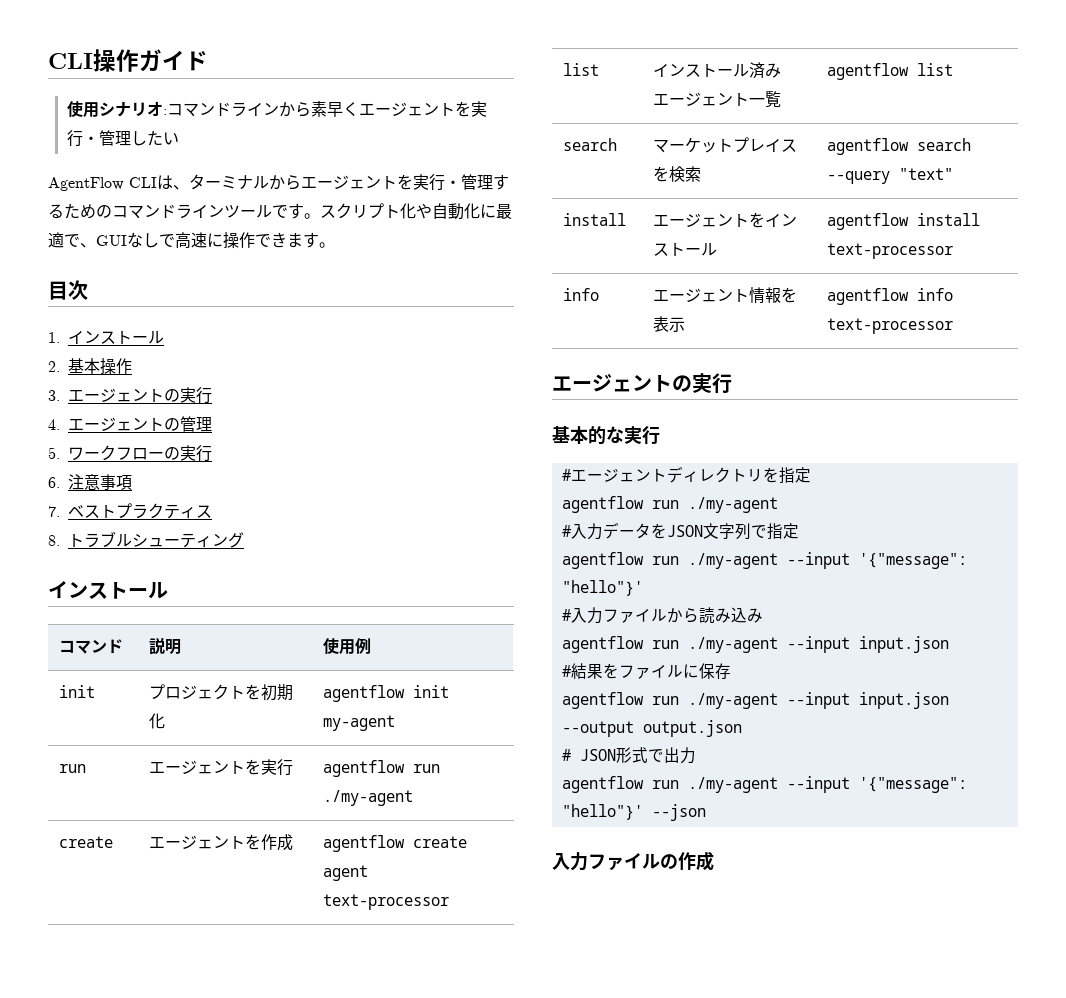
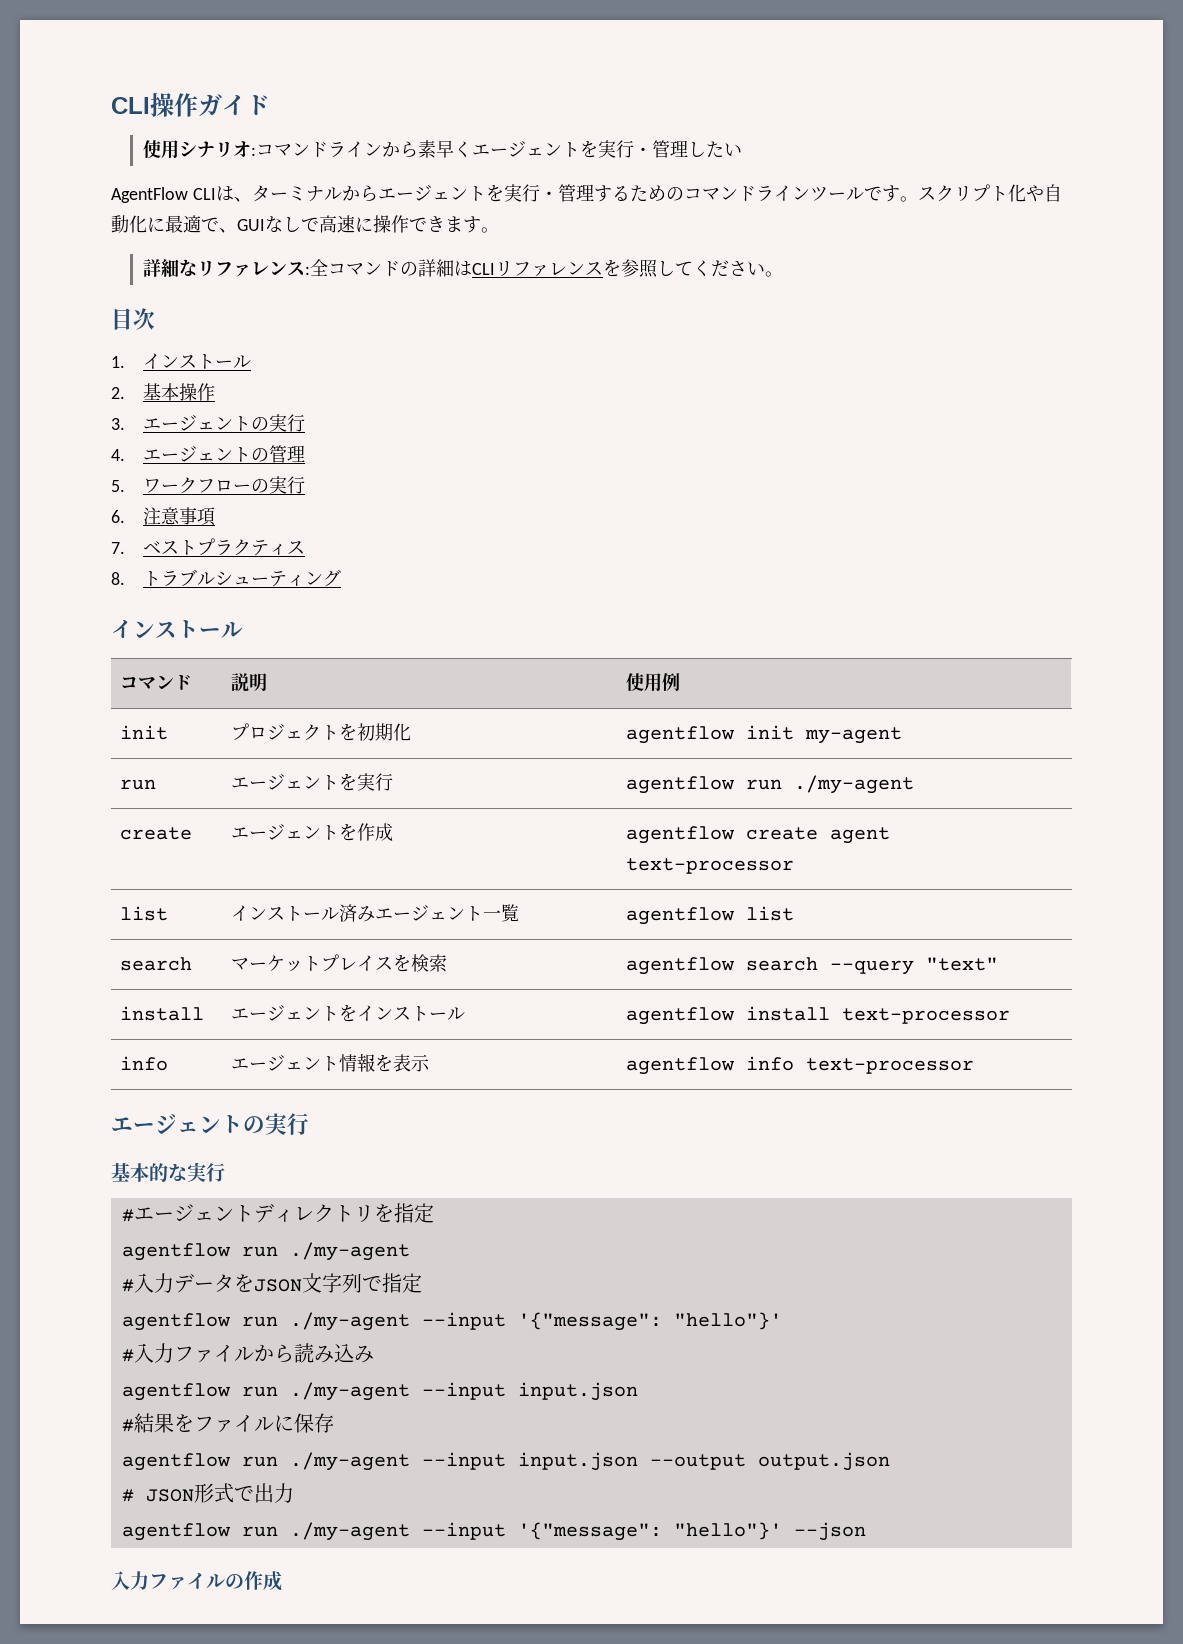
(335, 245) none -> [142,259,783,278] // 詳細なリファレンス:全コマンドの詳細はCLIリファレンスを参照してください。

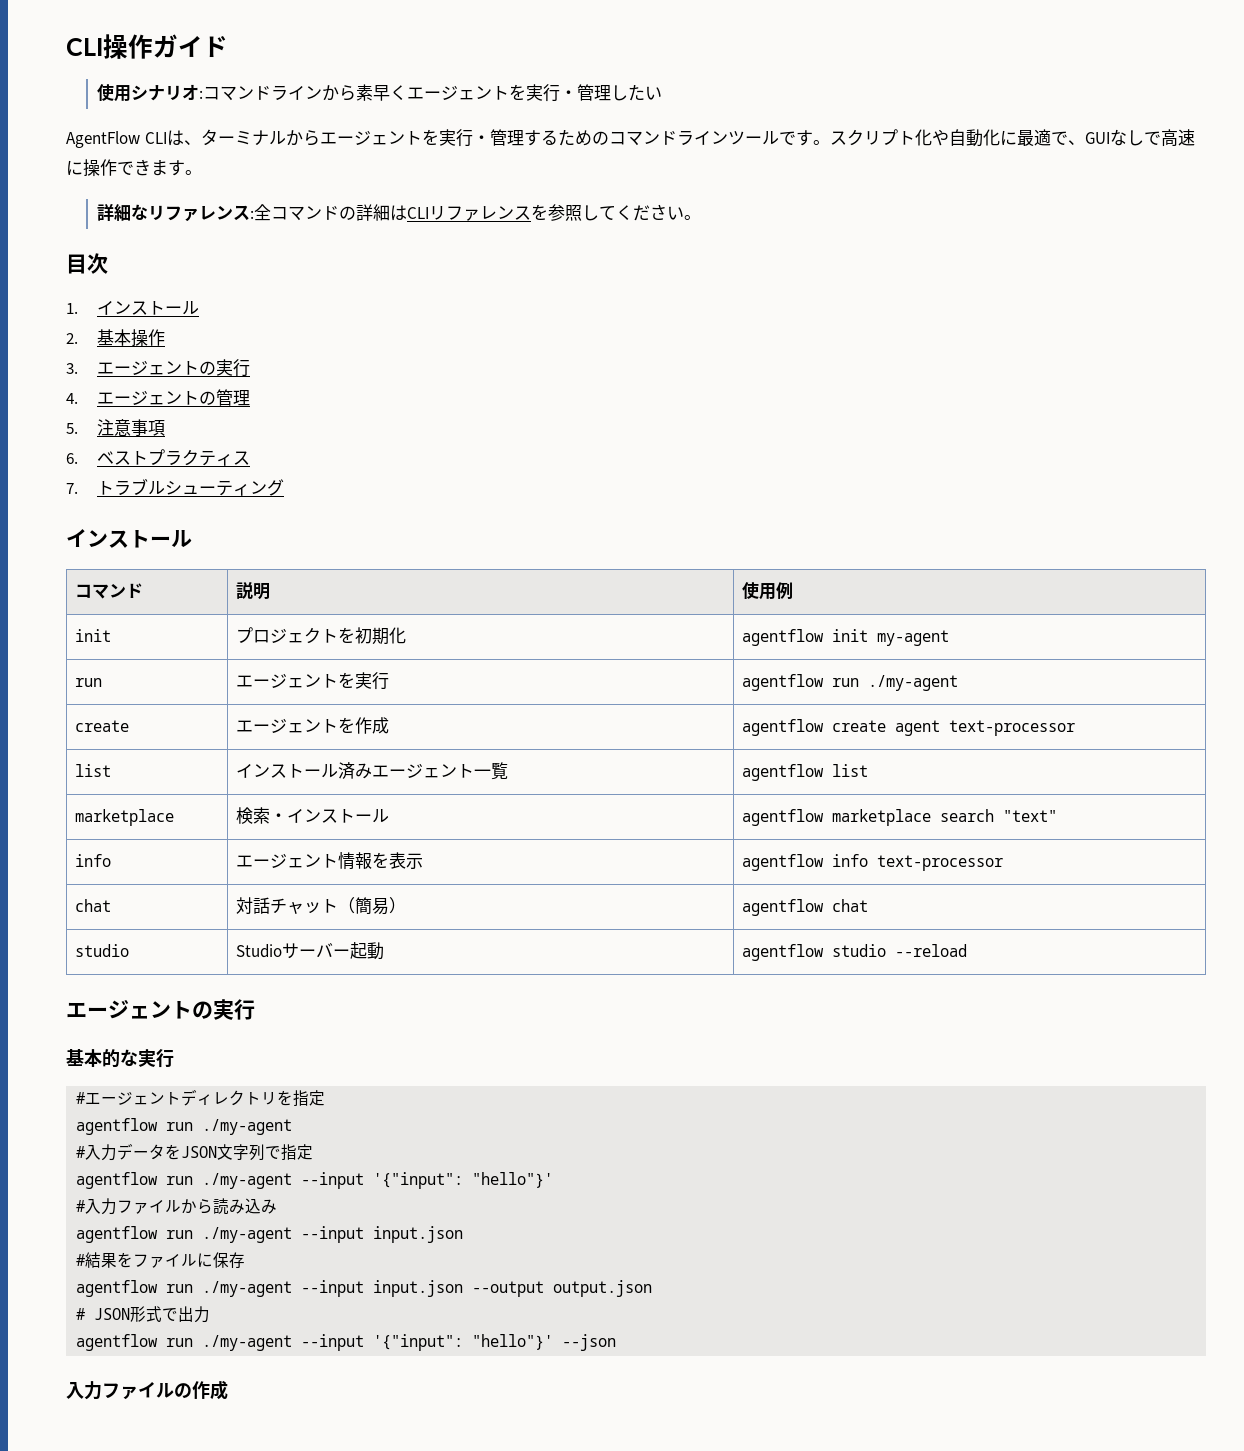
[142,476,305,494] [111,510,125,523] ワークフローの実行 // 6. -> (78, 428) none
[111,542,125,554] 7. -> [66,453,78,464] 6.
[111,572,125,585] 8. -> [66,483,78,494] 7.
[120,957,193,971] [231,954,448,972] [626,957,999,975] [120,1006,205,1021] [231,1004,358,1022] search | マーケットプレイスを検索 | agentflow search --query "text" // install | エージェントを -> [74,809,174,826] [235,807,287,824] marketplace | 検索・
[746,1006,1011,1024] install text-processor -> [831,809,1057,826] marketplace search "text"
(975, 1066) none -> [74,899,111,912] [235,897,406,915] [741,899,868,916] [74,944,129,957] [235,942,384,960] [741,944,967,961] // chat | 対話チャット（簡易） | agentflow chat // studio | Studioサーバー起動 | agentflow studio --reload
[517,1312,662,1331] '{"message": -> [373,1172,464,1189] '{"input":
[517,1522,662,1541] '{"message": -> [373,1334,464,1351] '{"input":

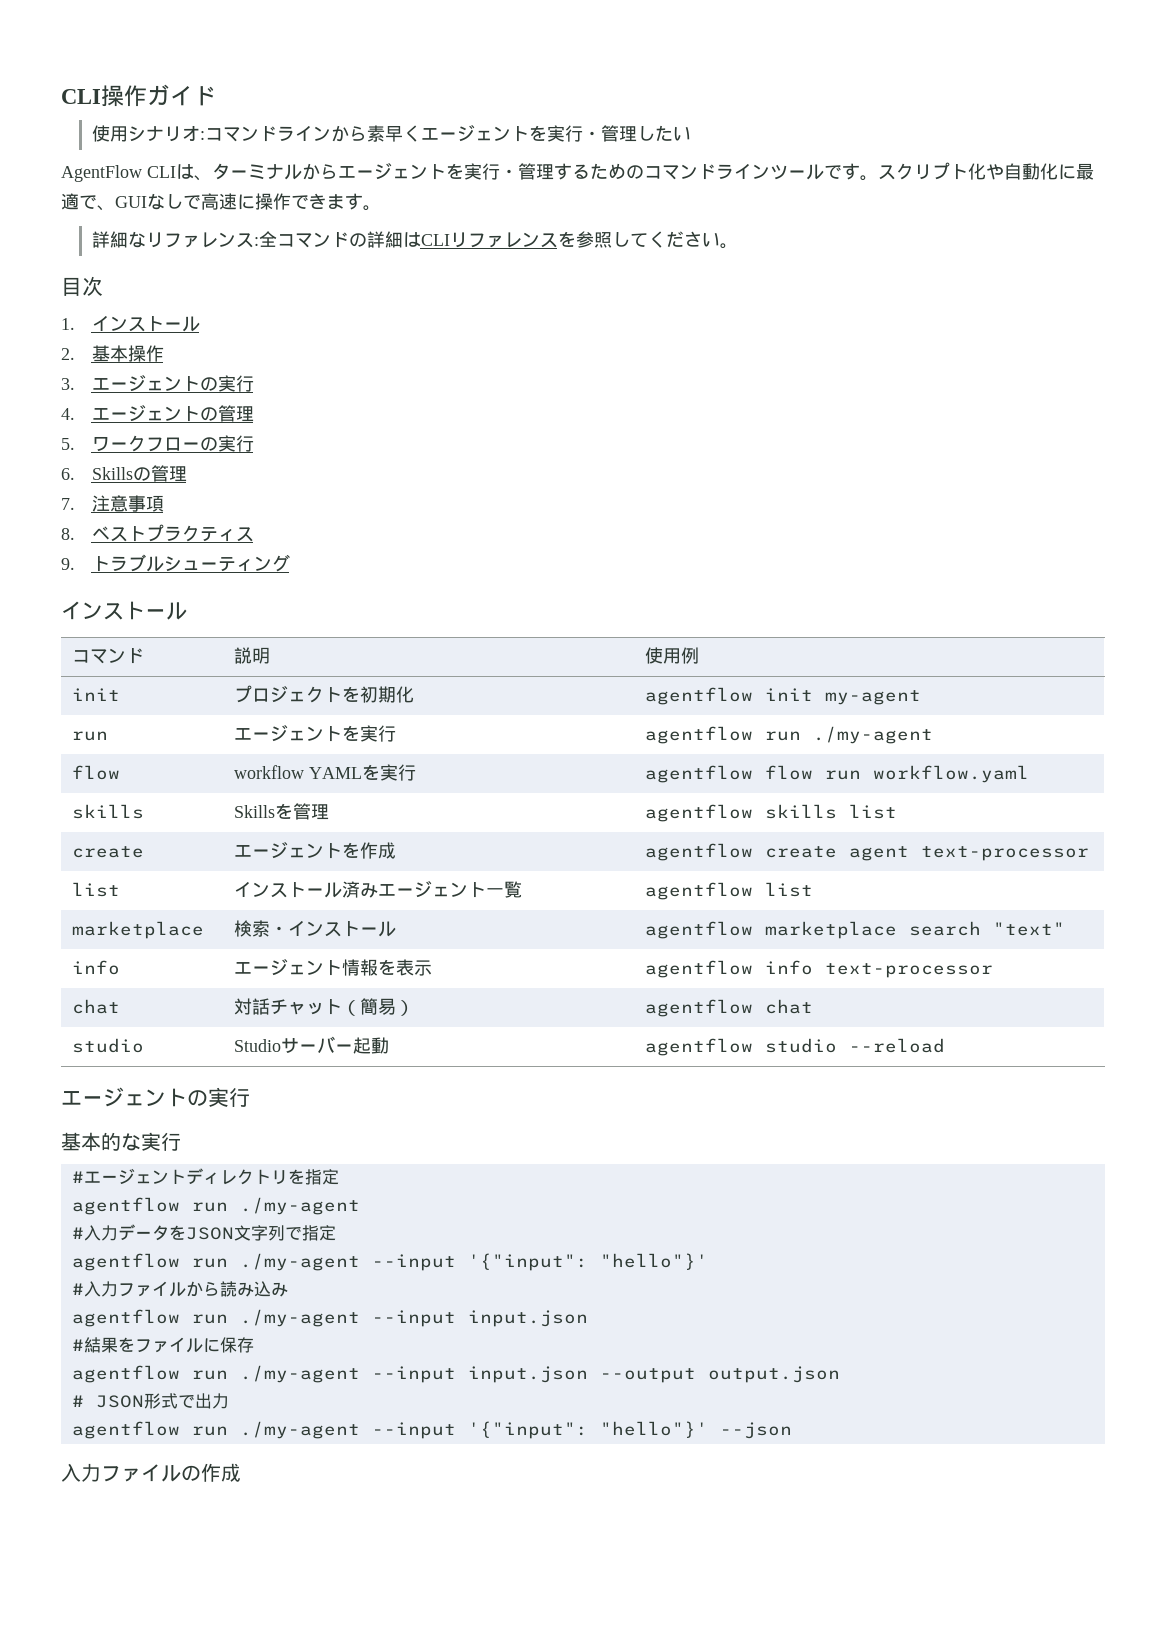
(78, 428) none -> [91,435,254,452] [61,465,187,482] [61,498,75,510] ワークフローの実行 // 6. Skillsの管理 // 7.
[66,453,78,464] 6. -> [61,528,75,540] 8.
[66,483,78,494] 7. -> [61,558,75,570] 9.
(958, 683) none -> [72,765,121,780] [234,764,417,781] [645,765,1030,783] [72,804,145,819] [234,803,330,820] [645,804,898,822] // flow | workflow YAMLを実行 | agentflow flow run workflow.yaml // skills | Skillsを管理 | agentflow skills list

